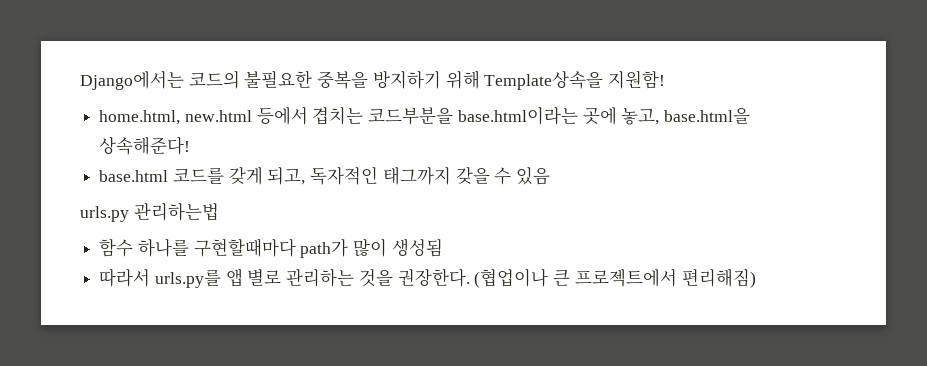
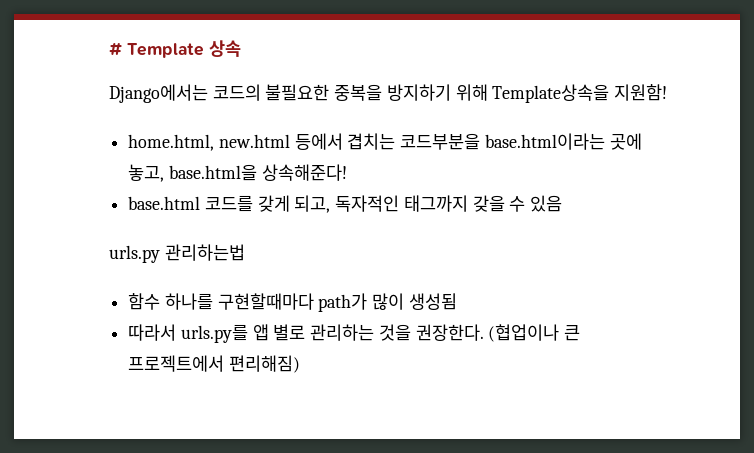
(80, 80) none -> [109,40,241,58] # Template 상속 //

